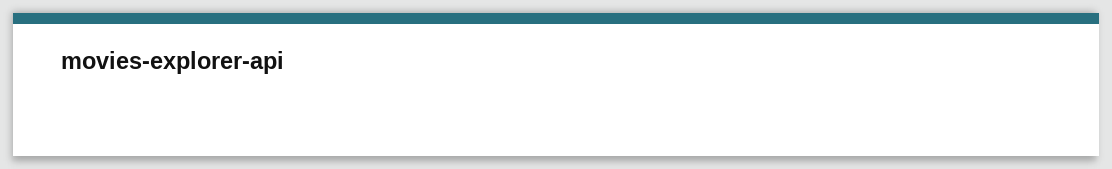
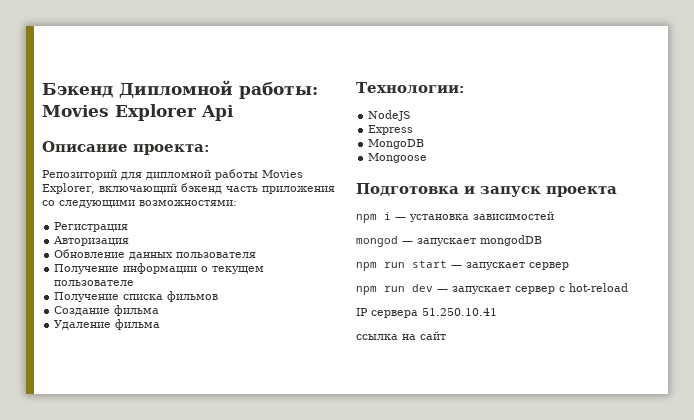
[61,51,284,74] movies-explorer-api -> [42,80,318,99] [42,104,234,121] [42,141,210,155] [42,169,303,180] [42,183,335,194] [42,200,237,208] [54,222,129,232] [54,236,130,246] [54,249,257,260] [54,263,265,274] [54,280,135,286] [54,291,219,302] [54,305,160,316] [54,319,161,330] [356,82,465,94] [368,110,412,121] [368,125,414,135] [368,139,425,149] [368,153,428,163] [356,183,617,197] [356,211,554,223] [356,235,542,247] [356,260,569,271] [356,283,628,295] [356,308,497,318] [356,331,446,340] Бэкенд Дипломной работы: Movies Explorer Api // Описание проекта: // Репозиторий для дипломной работы Movies Explorer, включающий бэкенд часть приложения со следующими возможностями: // Регистрация // Авторизация // Обновление данных пользователя // Получение информации о текущем пользователе // Получение списка фильмов // Создание фильма // Удаление фильма // Технологии: // NodeJS // Express // MongoDB // Mongoose // Подготовка и запуск проекта // npm i — установка зависимостей // mongod — запускает mongodDB // npm run start — запускает сервер // npm run dev — запускает сервер с hot-reload // IP сервера 51.250.10.41 // ссылка на сайт

